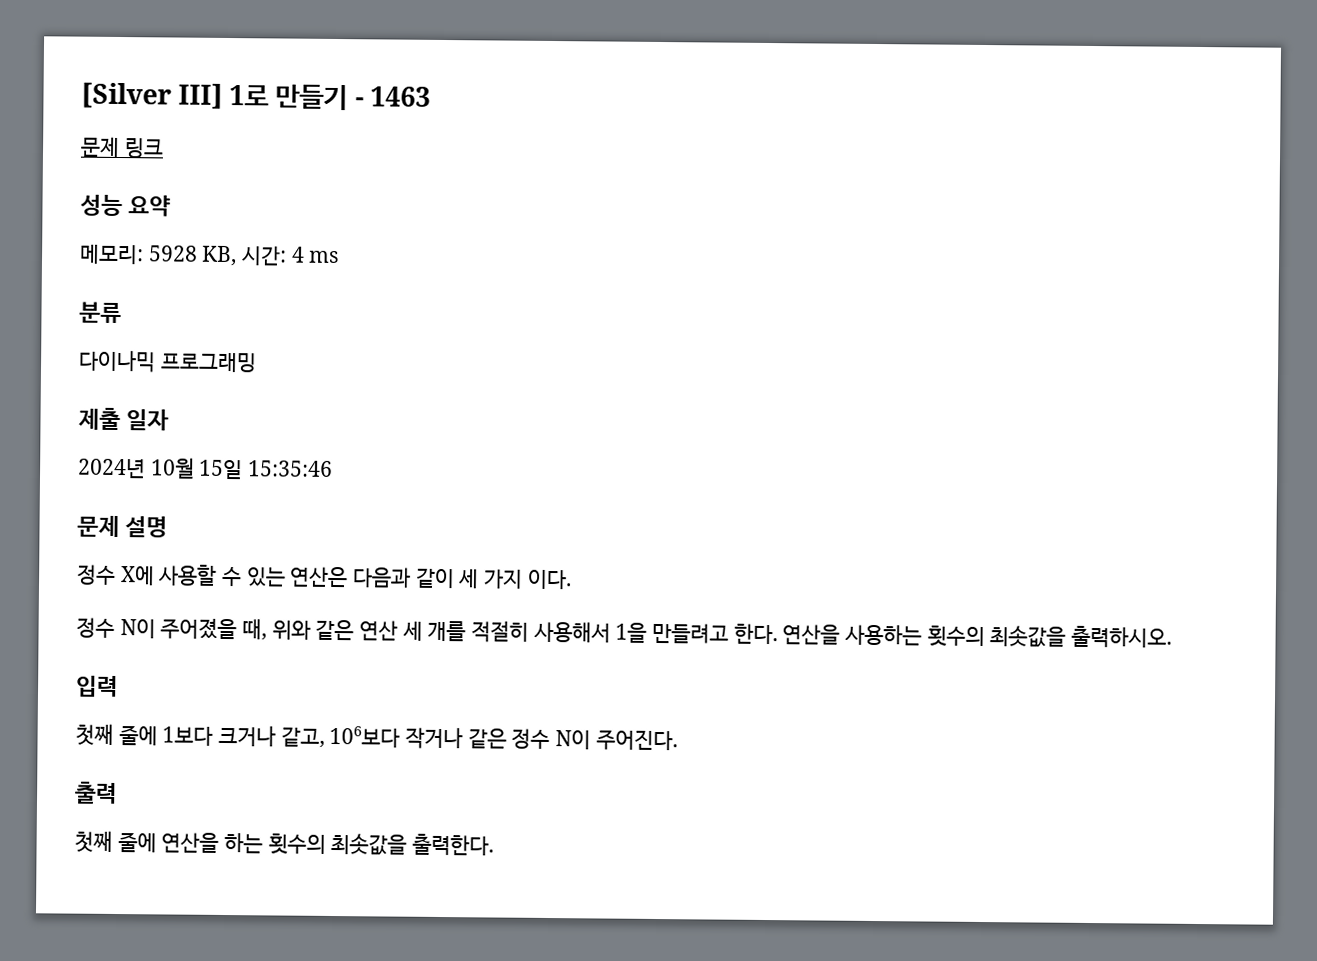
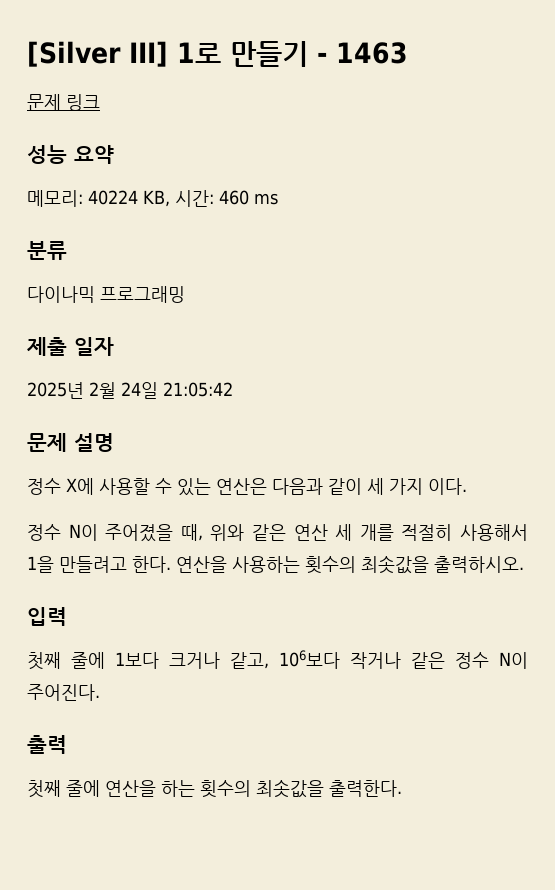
[148,245,198,262] 5928 -> [88,190,138,205] 40224
[290,246,305,263] 4 -> [219,190,249,205] 460
[78,457,334,480] 2024년 10월 15일 15:35:46 -> [27,382,233,399] 2025년 2월 24일 21:05:42

